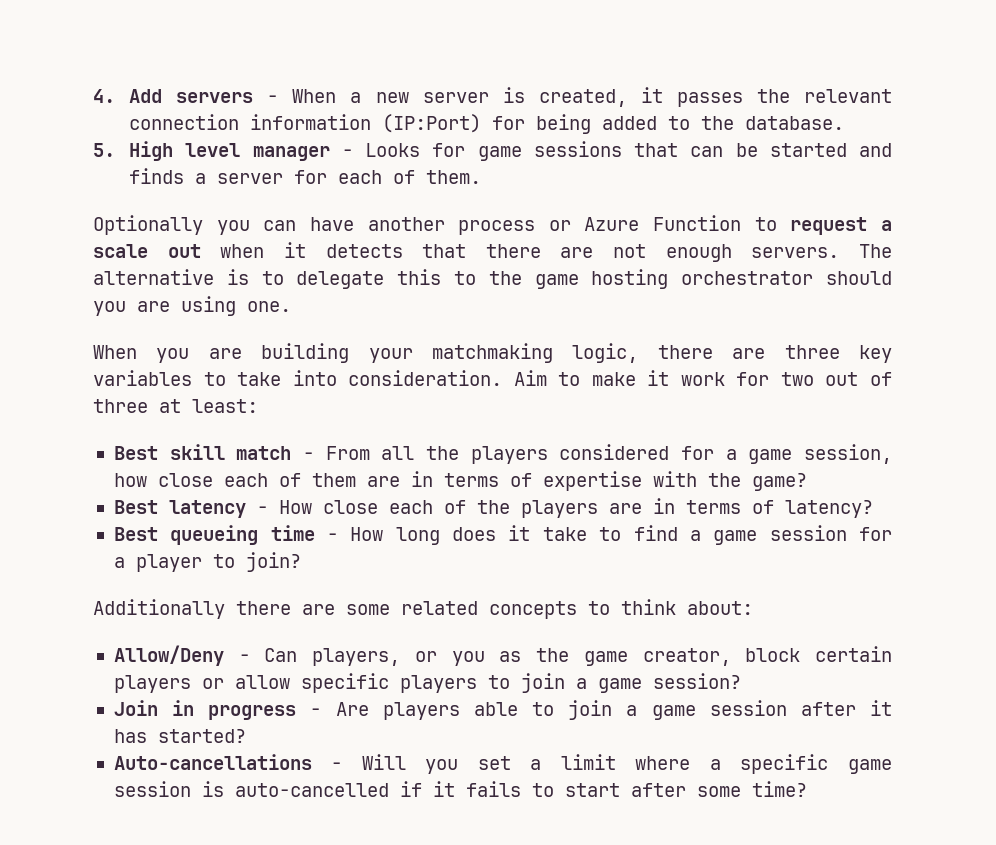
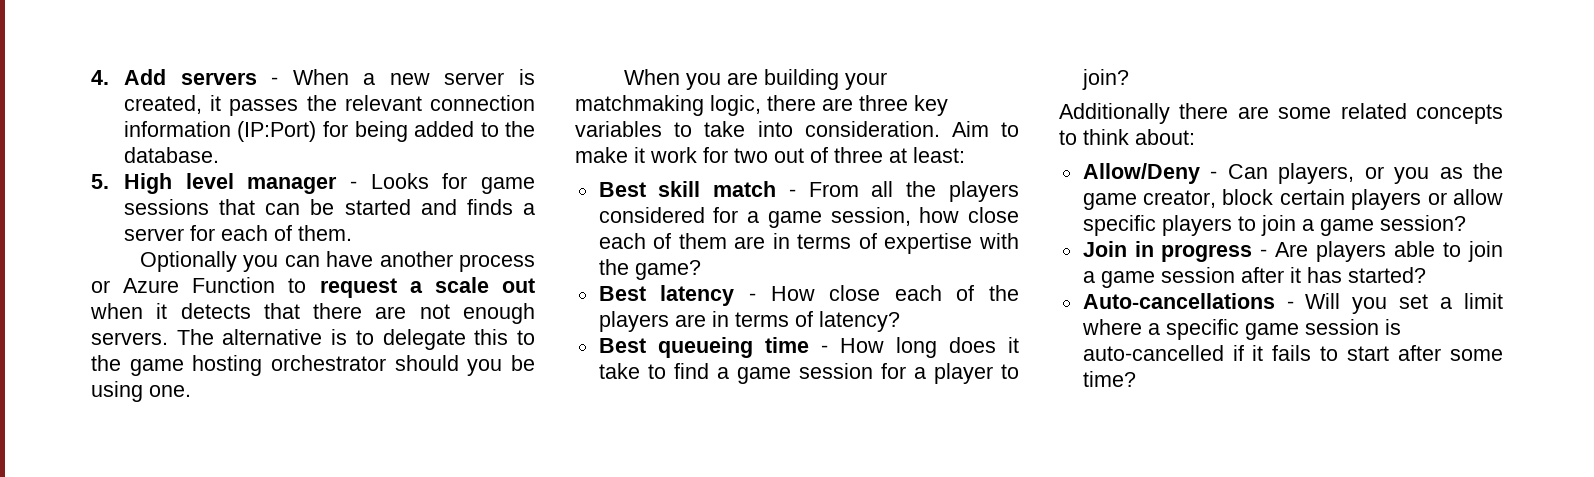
[137,301,170,312] are -> [511,355,535,371] be

